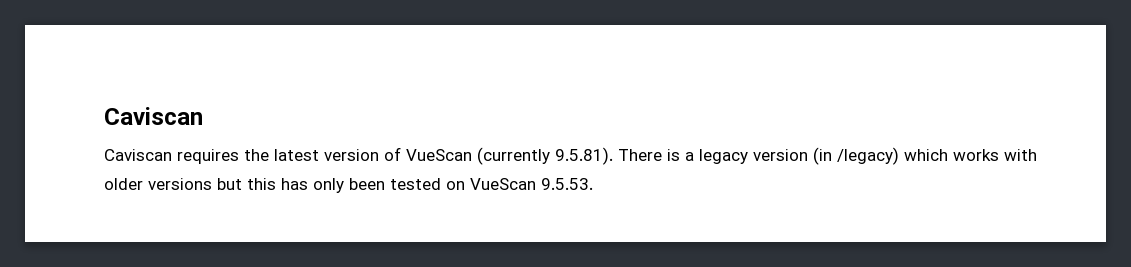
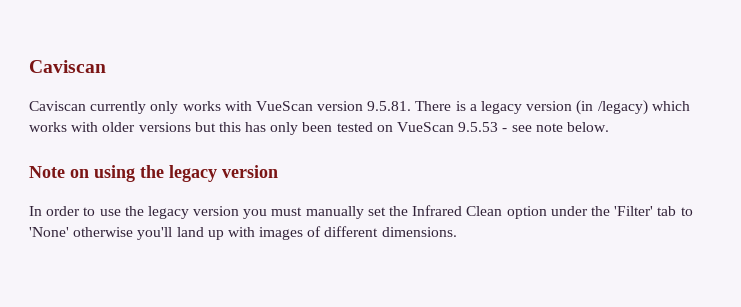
[177,147,613,165] requires the latest version of VueScan (currently 9.5.81). -> [90,101,412,114] currently only works with VueScan version 9.5.81.
[541,178,593,190] 9.5.53. -> [458,122,609,132] [29,165,278,182] [29,205,693,219] [29,226,457,240] 9.5.53 - see note below. // Note on using the legacy version // In order to use the legacy version you must manually set the Infrared Clean option under the 'Filter' tab to 'None' otherwise you'll land up with images of different dimensions.

